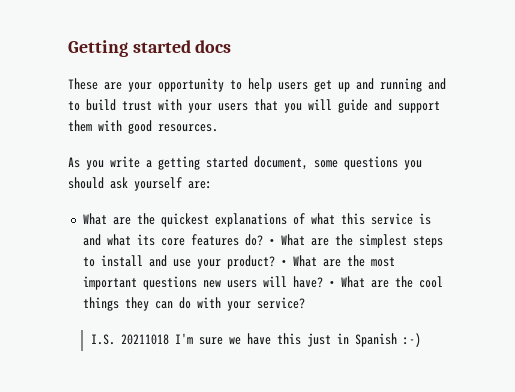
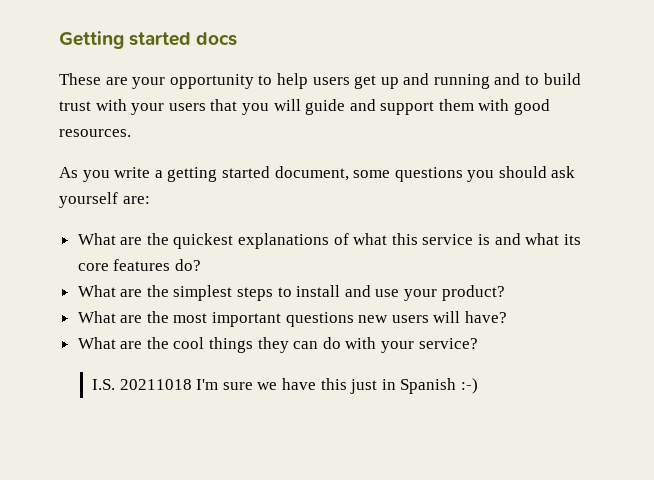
[268,238,275,245] • -> (201, 265) //
[280,259,287,266] • -> (505, 293) //
[328,280,335,287] • -> (508, 317) //

